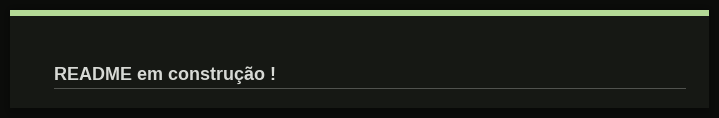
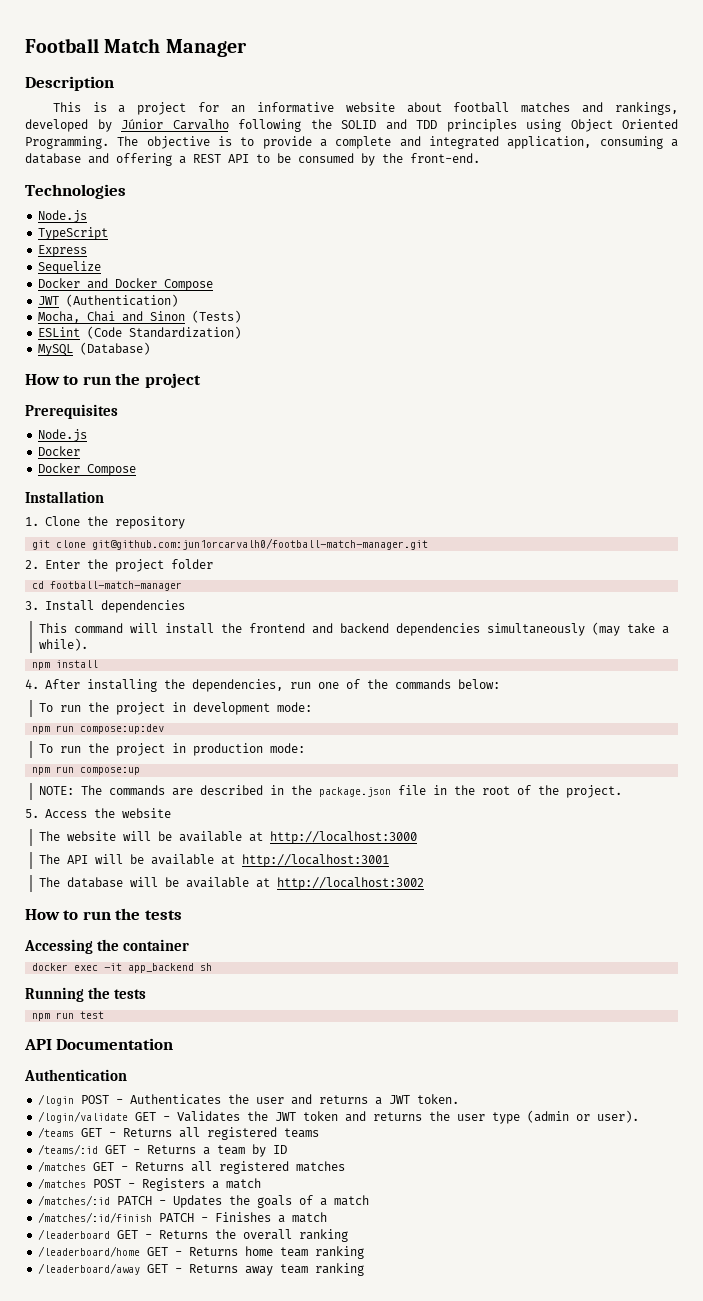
[54,66,276,85] README em construção ! -> [25,38,247,57] [25,76,114,91] [52,102,678,115] [25,119,678,132] [25,136,678,149] [25,153,480,166] [25,184,126,199] [38,210,88,223] [38,227,109,240] [38,245,88,257] [38,261,102,274] [38,278,214,291] [38,294,179,307] [38,310,242,323] [38,326,242,339] [38,342,151,356] [25,373,201,388] [25,404,118,419] [38,429,88,442] [38,446,81,456] [38,463,137,476] [25,491,104,503] [25,516,185,529] [32,538,429,550] [25,559,213,572] [32,581,183,591] [25,600,185,613] [38,622,669,636] [38,638,88,651] [32,660,99,670] [25,679,500,692] [38,702,312,715] [32,724,165,734] [38,743,305,756] [32,766,141,775] [38,785,622,798] [25,808,171,818] [38,831,417,844] [38,854,389,867] [38,877,424,890] [25,908,182,920] [24,939,189,954] [32,963,213,973] [25,987,146,1002] [32,1011,105,1021] [24,1038,174,1050] [24,1069,127,1081] [38,1094,460,1106] [38,1110,640,1124] [38,1127,320,1140] [38,1144,288,1157] [38,1161,346,1174] [38,1178,262,1191] [38,1195,370,1208] [38,1212,328,1223] [38,1229,349,1242] [38,1246,365,1259] [38,1263,365,1276] Football Match Manager // Description // This is a project for an informative website about football matches and rankings, developed by Júnior Carvalho following the SOLID and TDD principles using Object Oriented Programming. The objective is to provide a complete and integrated application, consuming a database and offering a REST API to be consumed by the front-end. // Technologies // Node.js // TypeScript // Express // Sequelize // Docker and Docker Compose // JWT (Authentication) // Mocha, Chai and Sinon (Tests) // ESLint (Code Standardization) // MySQL (Database) // How to run the project // Prerequisites // Node.js // Docker // Docker Compose // Installation // 1. Clone the repository // git clone git@github.com:jun1orcarvalh0/football-match-manager.git // 2. Enter the project folder // cd football-match-manager // 3. Install dependencies // This command will install the frontend and backend dependencies simultaneously (may take a while). // npm install // 4. After installing the dependencies, run one of the commands below: // To run the project in development mode: // npm run compose:up:dev // To run the project in production mode: // npm run compose:up // NOTE: The commands are described in the package.json file in the root of the project. // 5. Access the website // The website will be available at http://localhost:3000 // The API will be available at http://localhost:3001 // The database will be available at http://localhost:3002 // How to run the tests // Accessing the container // docker exec -it app_backend sh // Running the tests // npm run test // API Documentation // Authentication // /login POST - Authenticates the user and returns a JWT token. // /login/validate GET - Validates the JWT token and returns the user type (admin or user). // /teams GET - Returns all registered teams // /teams/:id GET - Returns a team by ID // /matches GET - Returns all registered matches // /matches POST - Registers a match // /matches/:id PATCH - Updates the goals of a match // /matches/:id/finish PATCH - Finishes a match // /leaderboard GET - Returns the overall ranking // /leaderboard/home GET - Returns home team ranking // /leaderboard/away GET - Returns away team ranking

